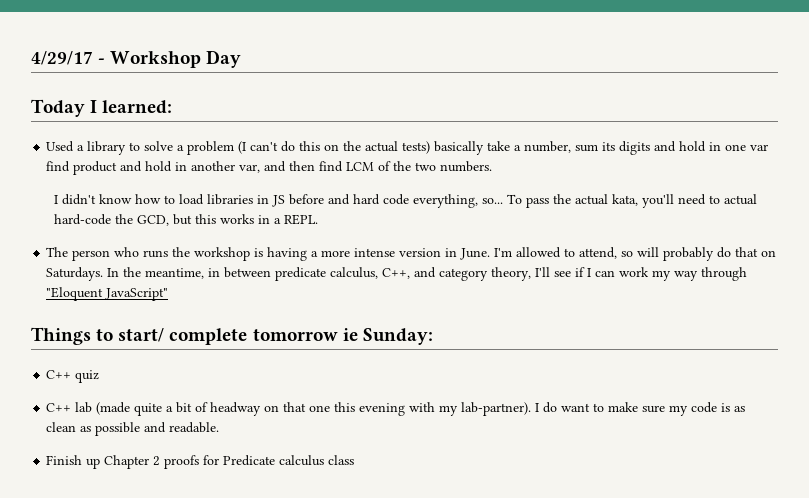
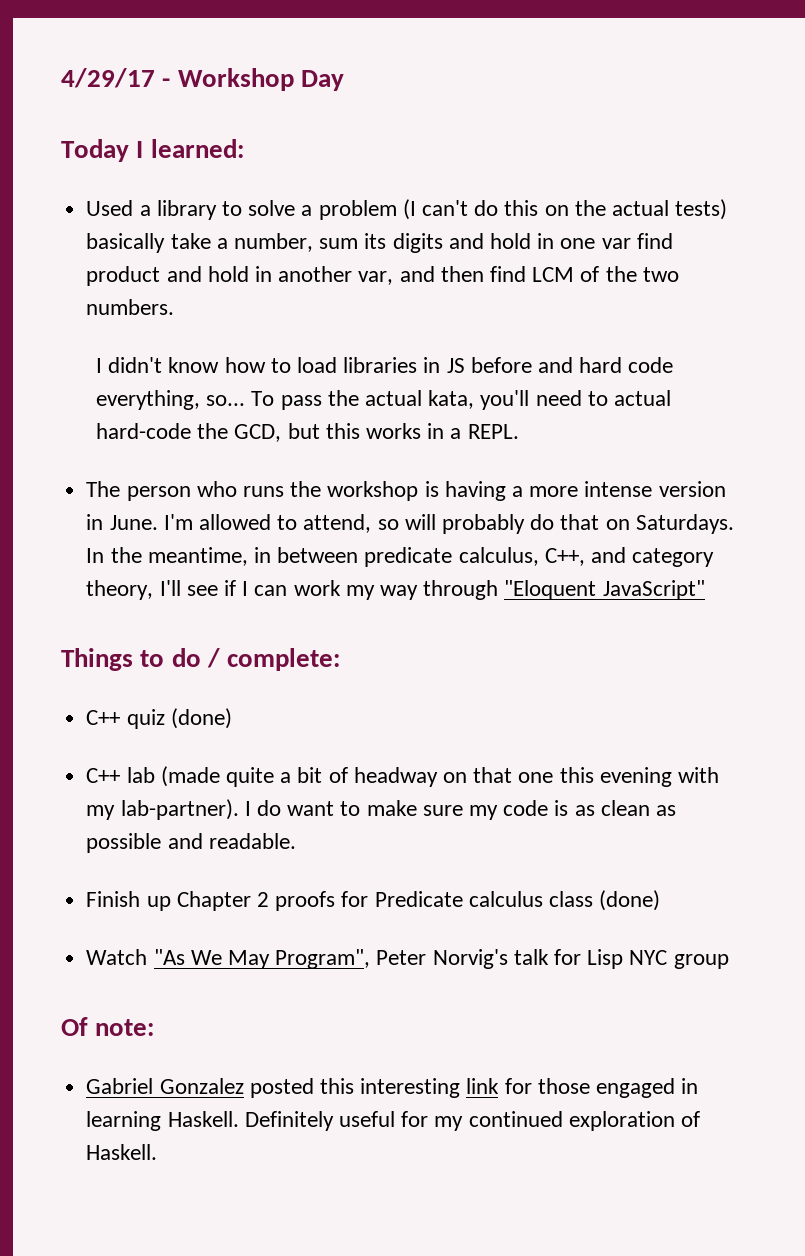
[118,328,433,345] start/ complete tomorrow ie Sunday: -> [171,648,341,671] do / complete:
(100, 376) none -> [170,708,232,729] (done)
(355, 460) none -> [599,890,661,911] [86,949,729,969] [61,1017,155,1036] [86,1078,699,1098] [86,1111,700,1131] [86,1144,158,1160] (done) // Watch "As We May Program", Peter Norvig's talk for Lisp NYC group // Of note: // Gabriel Gonzalez posted this interesting link for those engaged in learning Haskell. Definitely useful for my continued exploration of Haskell.

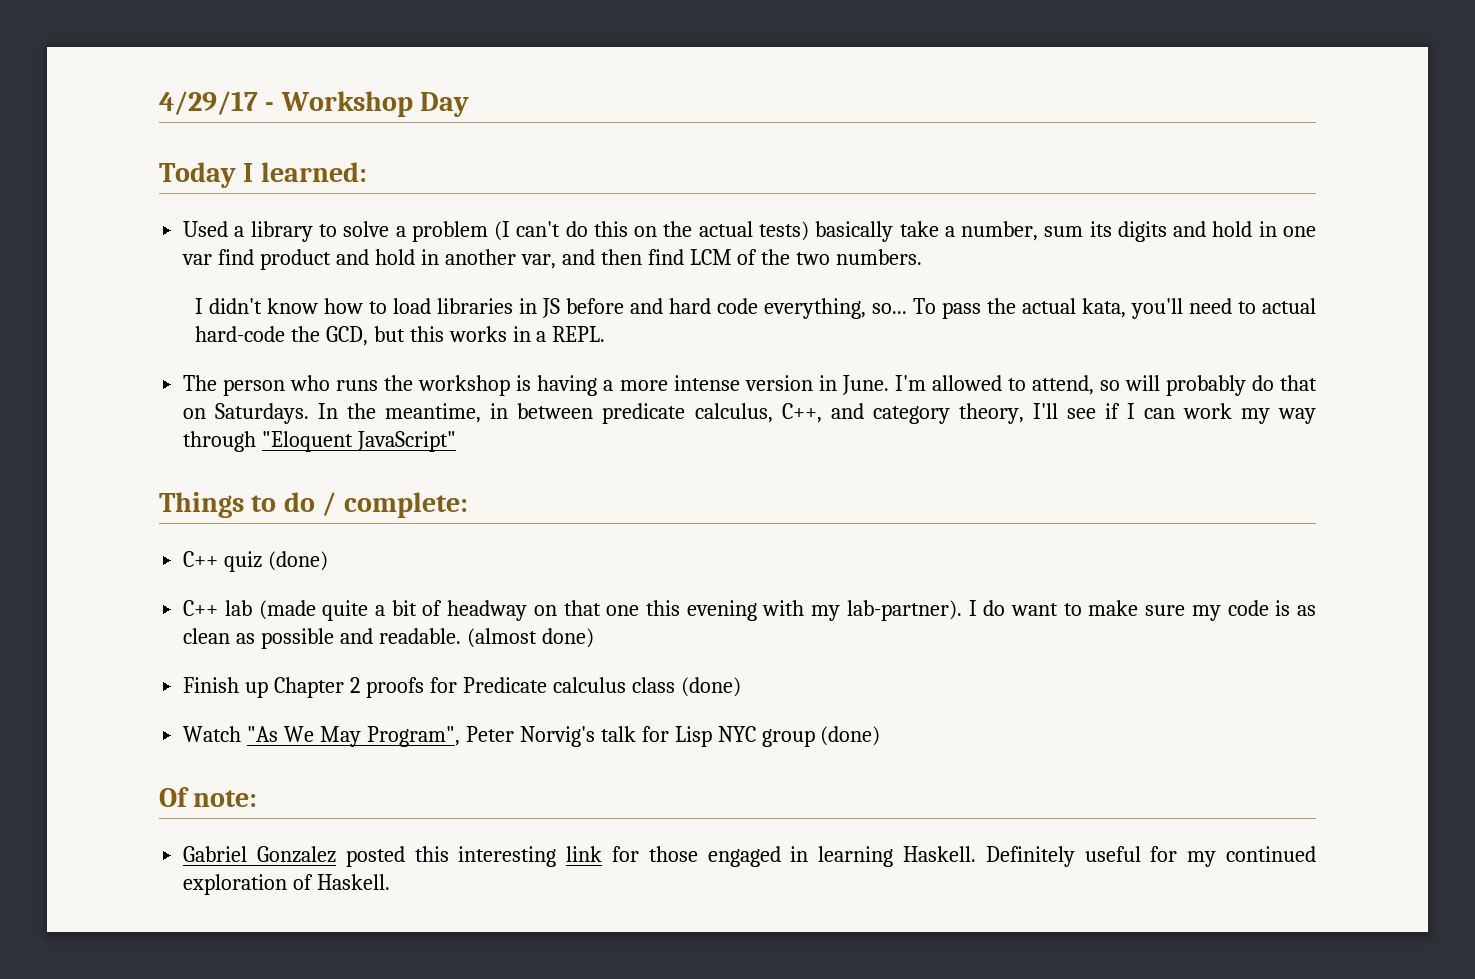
(296, 841) none -> [466,628,594,648] (almost done)
(729, 961) none -> [820,726,881,746] (done)

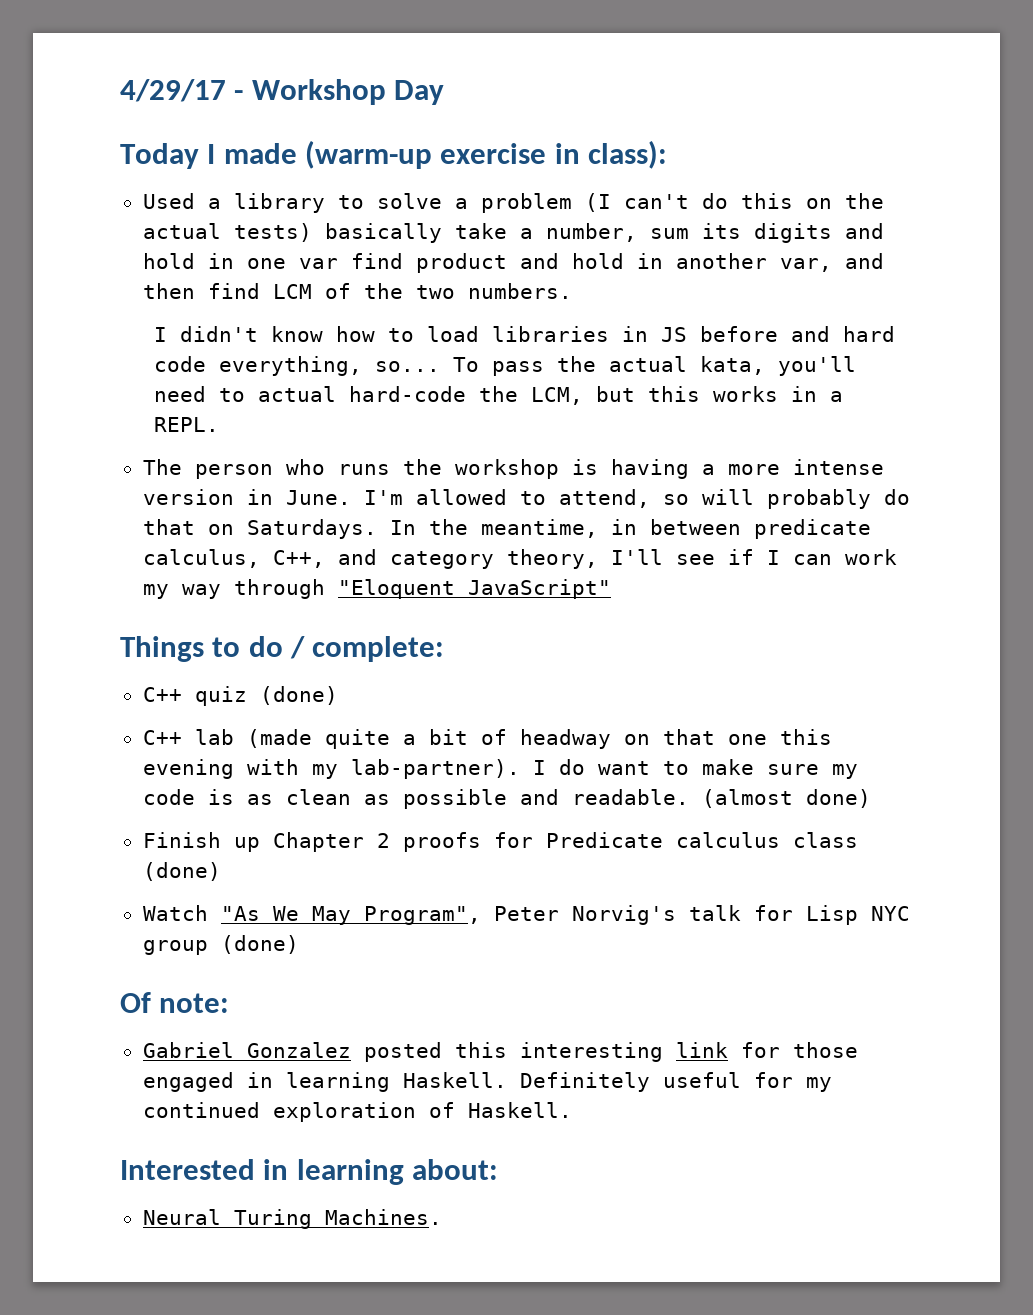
[260,162,367,182] learned: -> [223,140,668,169] made (warm-up exercise in class):
[325,326,368,346] GCD, -> [531,387,584,405] LCM,
(391, 882) none -> [120,1159,499,1185] [142,1209,442,1229] // Interested in learning about: // Neural Turing Machines.

